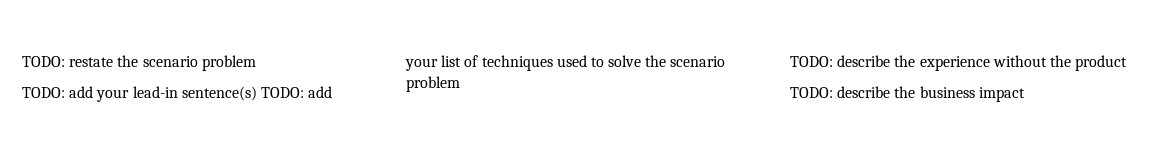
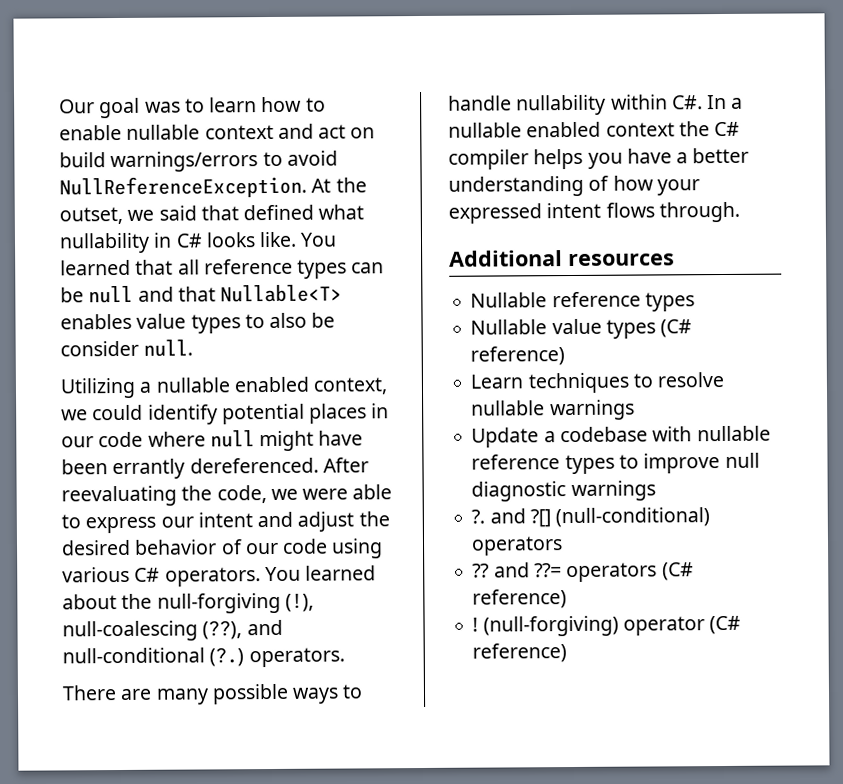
[22,55,256,71] [22,86,333,102] [405,55,726,71] [406,76,460,92] [790,55,1128,71] [790,86,1025,102] TODO: restate the scenario problem // TODO: add your lead-in sentence(s) TODO: add your list of techniques used to solve the scenario problem // TODO: describe the experience without the product // TODO: describe the business impact -> [59,96,326,119] [59,123,376,141] [59,150,338,173] [59,175,367,199] [59,204,365,225] [59,231,338,254] [60,258,385,279] [60,284,343,304] [60,312,336,334] [60,339,194,357] [60,376,389,399] [61,403,390,425] [61,430,364,452] [61,457,369,480] [61,484,393,507] [61,511,390,534] [61,538,384,559] [62,565,377,587] [62,592,314,614] [62,619,283,642] [62,647,345,668] [62,683,364,705] [448,94,744,116] [448,121,741,138] [448,147,750,170] [448,175,700,197] [448,201,740,224] [449,250,675,267] [470,291,695,312] [470,318,693,339] [470,346,566,366] [470,371,725,394] [471,399,635,421] [471,425,771,448] [471,452,760,475] [471,480,656,502] [471,507,711,528] [471,536,564,556] [472,562,694,583] [472,589,568,609] [472,615,742,637] [472,643,568,663] Our goal was to learn how to enable nullable context and act on build warnings/errors to avoid NullReferenceException. At the outset, we said that defined what nullability in C# looks like. You learned that all reference types can be null and that Nullable<T> enables value types to also be consider null. // Utilizing a nullable enabled context, we could identify potential places in our code where null might have been errantly dereferenced. After reevaluating the code, we were able to express our intent and adjust the desired behavior of our code using various C# operators. You learned about the null-forgiving (!), null-coalescing (??), and null-conditional (?.) operators. // There are many possible ways to handle nullability within C#. In a nullable enabled context the C# compiler helps you have a better understanding of how your expressed intent flows through. // Additional resources // Nullable reference types // Nullable value types (C# reference) // Learn techniques to resolve nullable warnings // Update a codebase with nullable reference types to improve null diagnostic warnings // ?. and ?[] (null-conditional) operators // ?? and ??= operators (C# reference) // ! (null-forgiving) operator (C# reference)

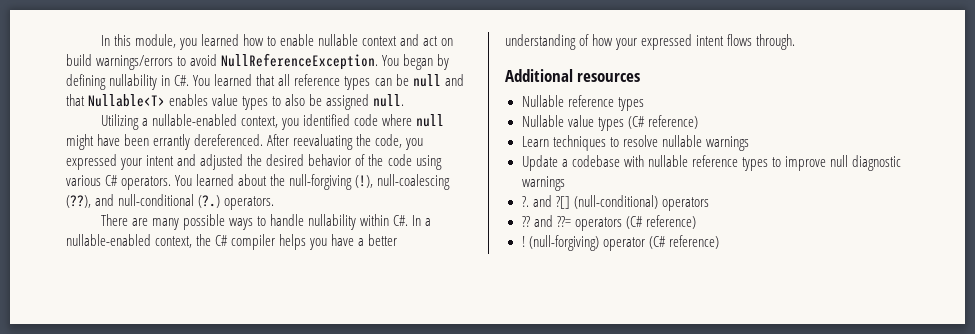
[59,97,258,119] Our goal was to learn -> [100,34,239,50] In this module, you learned
[311,177,367,193] [59,204,365,225] [59,231,298,254] At the outset, we said that defined what nullability in C# looks like. -> [382,54,450,70] [66,74,190,90] You began by defining nullability in C#.
[60,340,139,357] consider -> [326,94,370,110] assigned
[155,376,389,395] [61,403,390,425] [61,436,94,448] nullable enabled context, we could identify potential places in our -> [151,114,350,130] nullable-enabled context, you identified
[270,484,393,501] [61,514,194,534] we were able to express our -> [405,138,424,150] [66,154,143,170] you expressed your
[297,511,355,532] adjust -> [200,154,244,170] adjusted
[244,542,279,555] our -> [368,154,384,166] the
[448,121,675,138] nullable enabled context -> [66,234,193,248] nullable-enabled context,

